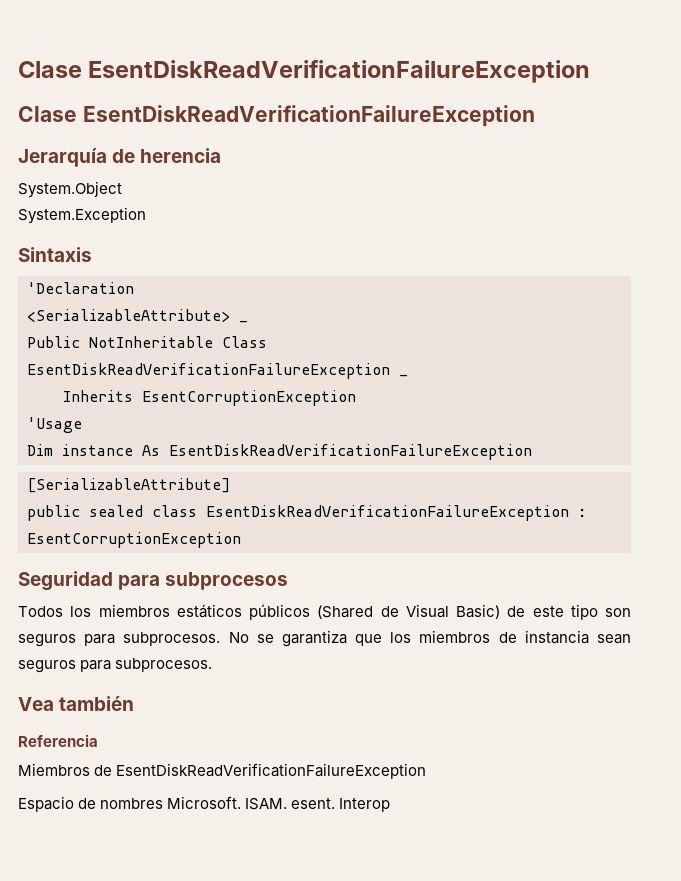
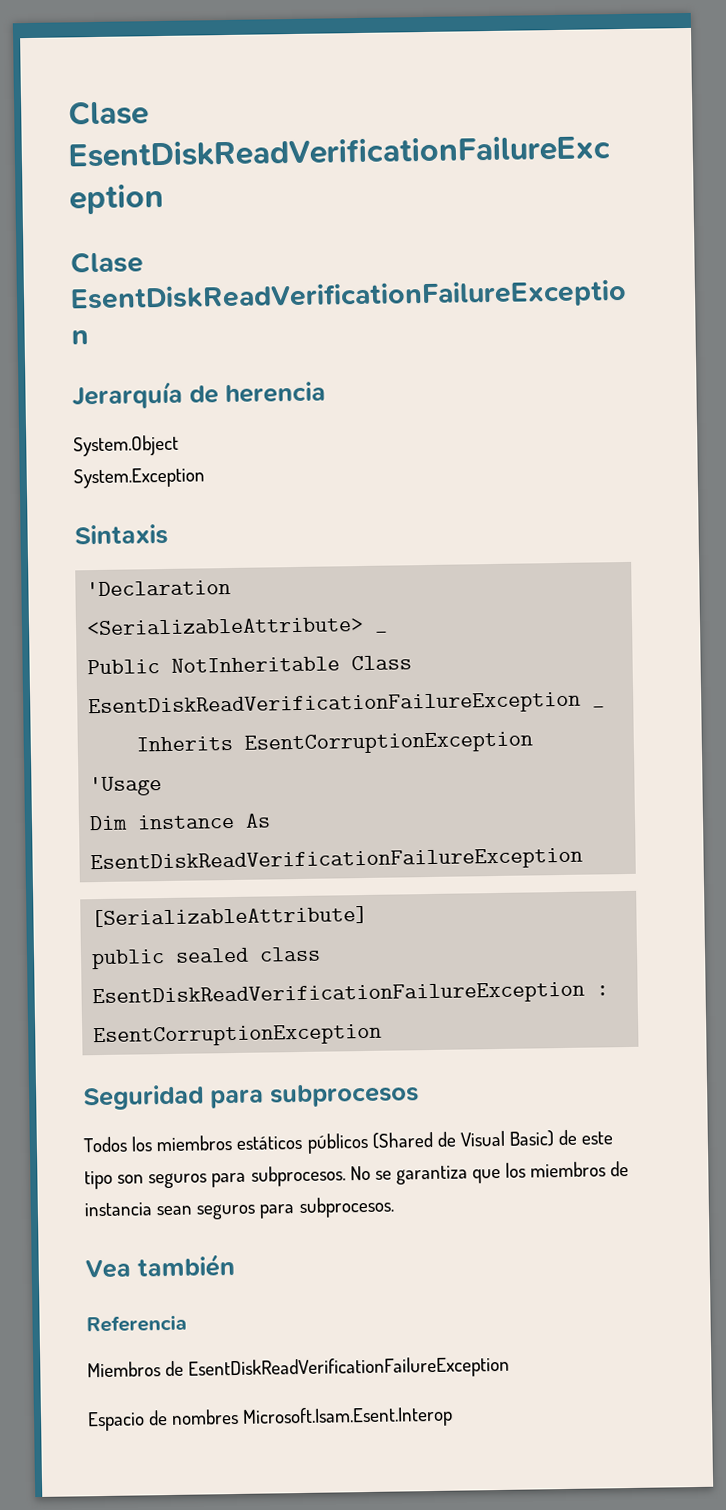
[167,796,391,812] Microsoft. ISAM. esent. Interop -> [242,1405,454,1429] Microsoft.Isam.Esent.Interop

